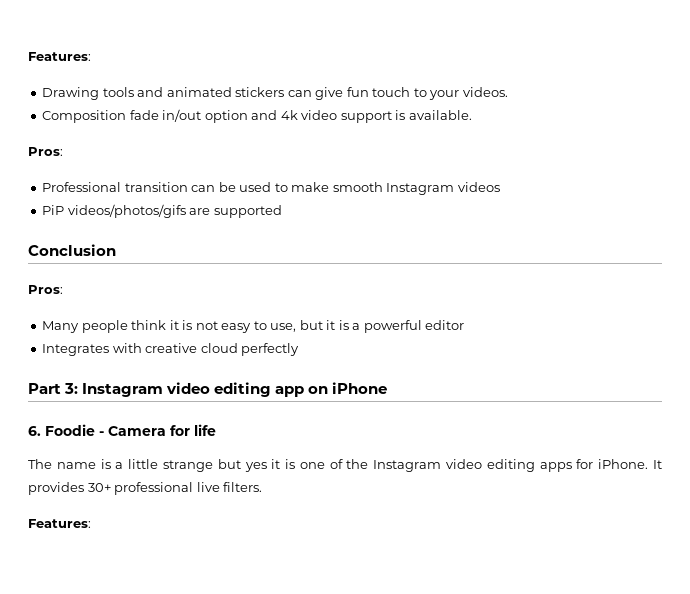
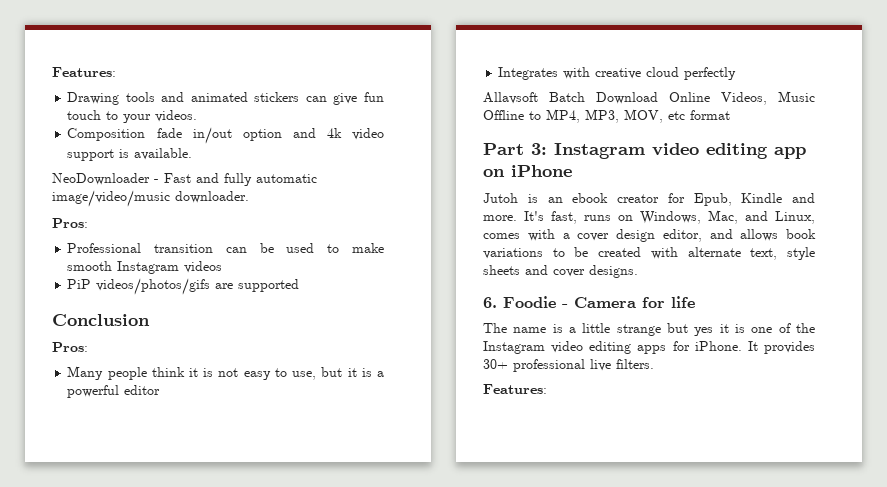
(472, 115) none -> [52,173,317,186] [52,190,249,207] // NeoDownloader - Fast and fully automatic image/video/music downloader.
(300, 349) none -> [483,91,815,105] [483,109,730,123] // Allavsoft Batch Download Online Videos, Music Offline to MP4, MP3, MOV, etc format
(388, 388) none -> [483,193,815,206] [483,210,815,224] [483,229,816,242] [483,247,815,260] [483,265,638,278] // Jutoh is an ebook creator for Epub, Kindle and more. It's fast, runs on Windows, Mac, and Linux, comes with a cover design editor, and allows book variations to be created with alternate text, style sheets and cover designs.

